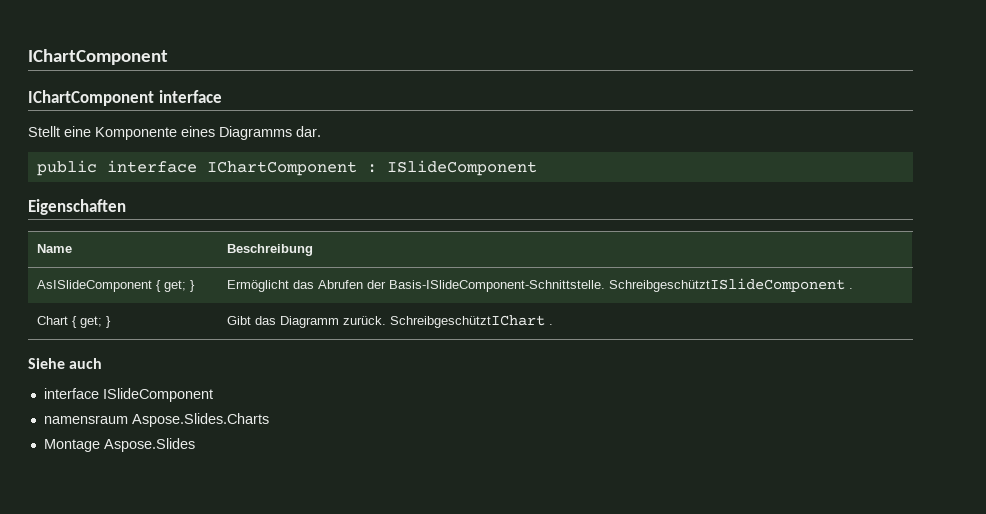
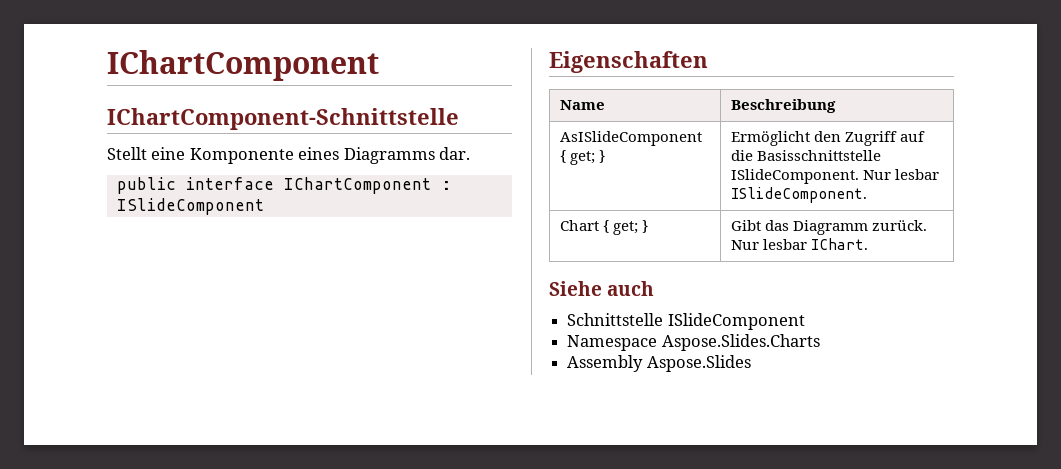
[28,90,222,106] IChartComponent interface -> [107,108,459,130] IChartComponent-Schnittstelle
[293,278,854,292] das Abrufen der Basis-ISlideComponent-Schnittstelle. SchreibgeschütztISlideComponent . -> [814,131,926,146] [731,150,882,161] [731,169,940,184] [731,187,868,203] den Zugriff auf die Basisschnittstelle ISlideComponent. Nur lesbar ISlideComponent.
[390,315,554,328] SchreibgeschütztIChart . -> [731,238,869,250] Nur lesbar IChart.
[43,388,213,402] [43,415,128,424] interface ISlideComponent // namensraum -> [567,313,805,330] [567,335,658,351] Schnittstelle ISlideComponent // Namespace
[43,439,100,452] Montage -> [567,355,644,372] Assembly

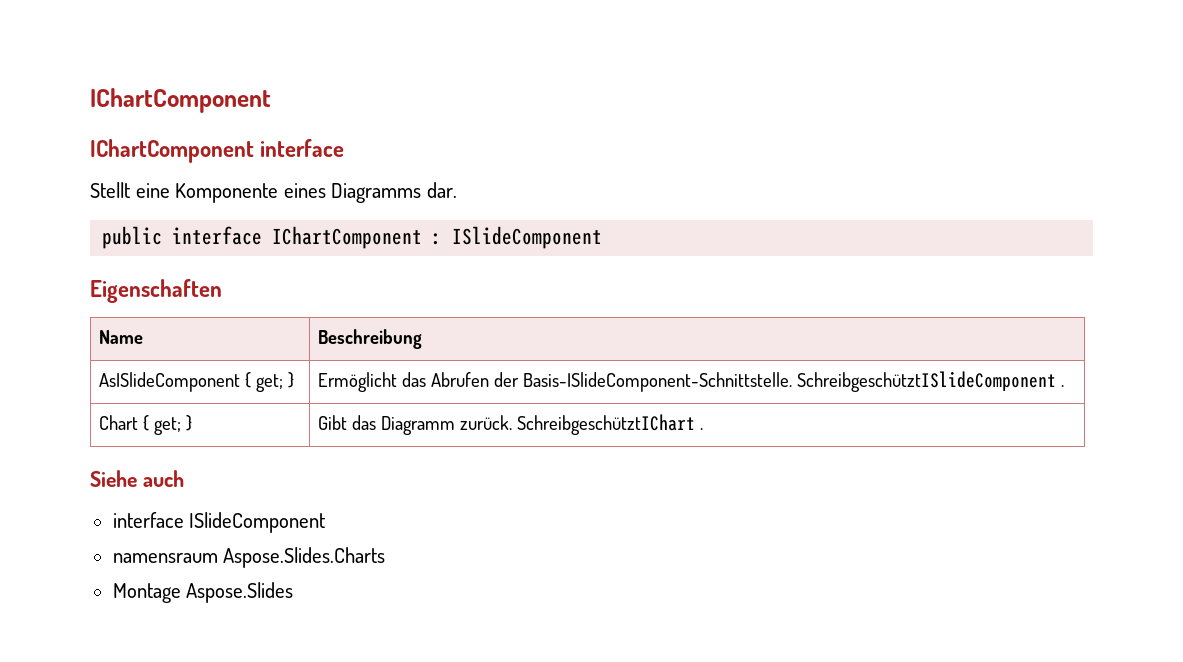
[107,108,459,130] IChartComponent-Schnittstelle -> [90,139,345,163] IChartComponent interface
[814,131,926,146] [731,150,882,161] [731,169,940,184] [731,187,868,203] den Zugriff auf die Basisschnittstelle ISlideComponent. Nur lesbar ISlideComponent. -> [402,371,1065,392] das Abrufen der Basis-ISlideComponent-Schnittstelle. SchreibgeschütztISlideComponent .
[731,238,869,250] Nur lesbar IChart. -> [517,414,704,435] SchreibgeschütztIChart .
[567,313,805,330] [567,335,658,351] Schnittstelle ISlideComponent // Namespace -> [112,512,326,533] [112,553,218,563] interface ISlideComponent // namensraum
[567,355,644,372] Assembly -> [112,583,181,603] Montage

